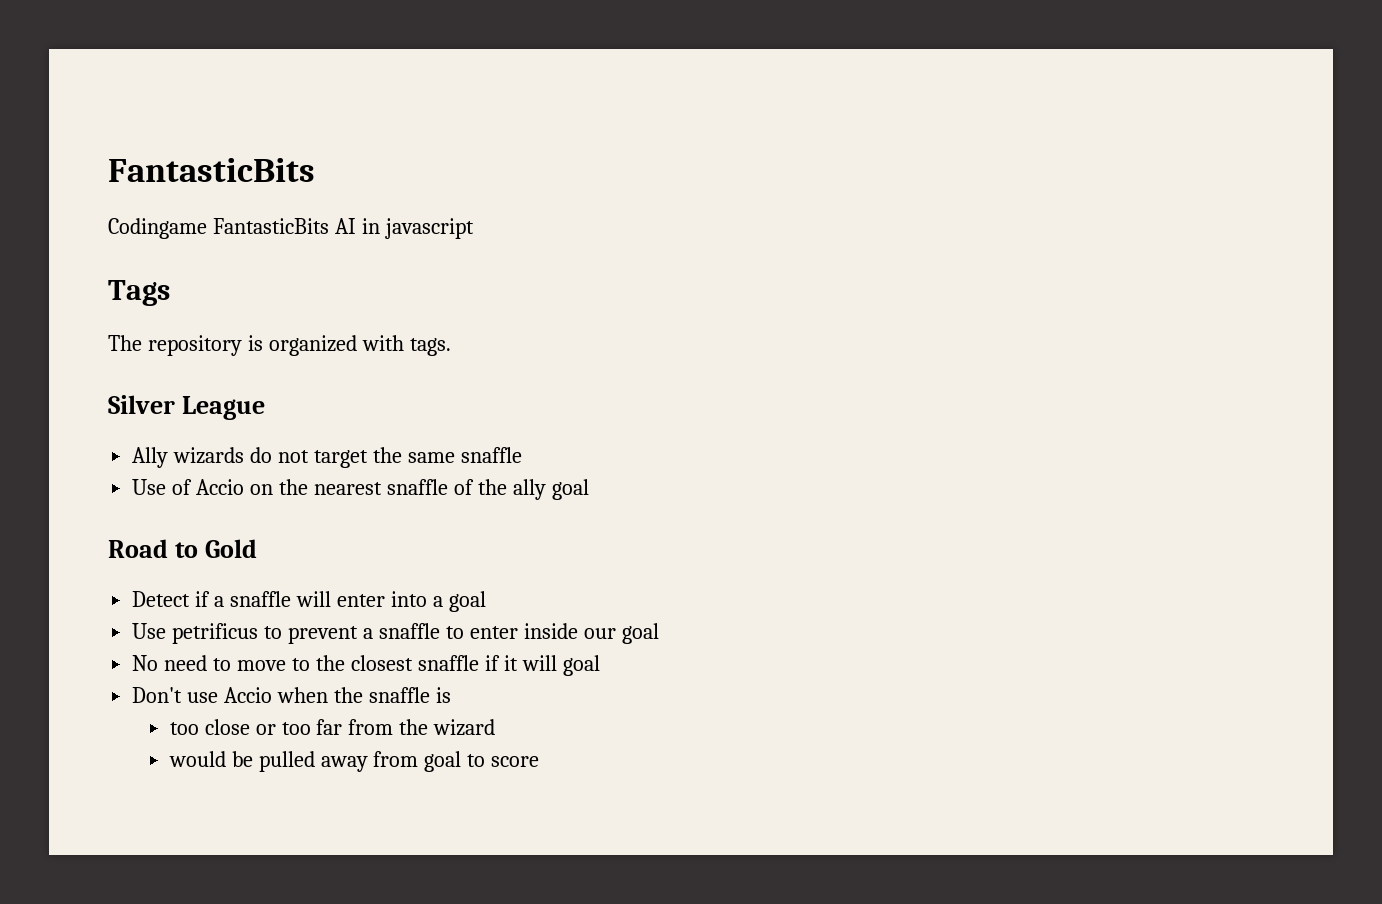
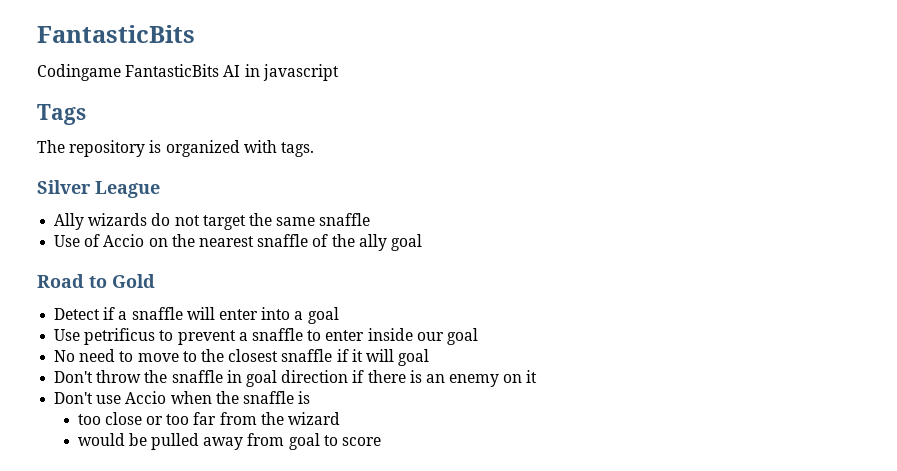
(600, 665) none -> [54,370,538,387] // Don't throw the snaffle in goal direction if there is an enemy on it

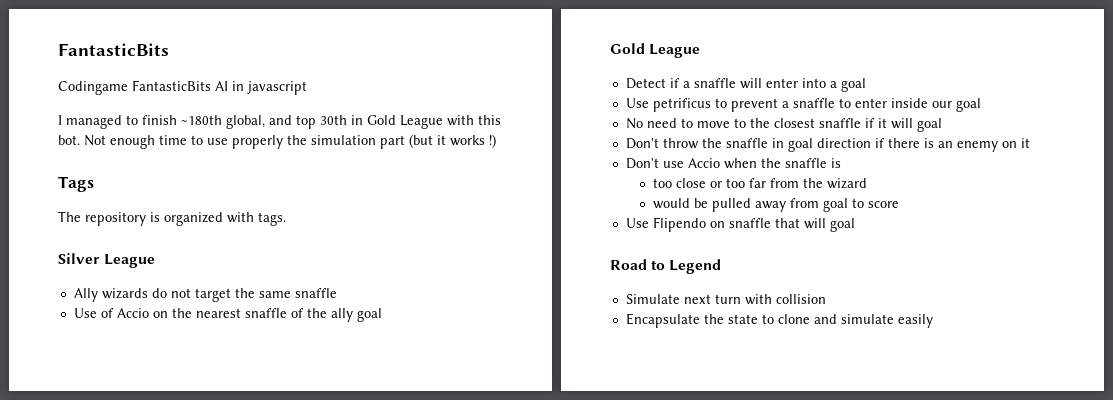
(339, 72) none -> [58,115,501,129] [58,134,496,149] // I managed to finish ~180th global, and top 30th in Gold League with this bot. Not enough time to use properly the simulation part (but it works !)
[37,274,155,288] Road to Gold -> [610,43,701,58] Gold League
(381, 441) none -> [625,217,855,232] [610,259,722,274] [625,294,826,305] [625,313,933,328] // Use Flipendo on snaffle that will goal // Road to Legend // Simulate next turn with collision // Encapsulate the state to clone and simulate easily

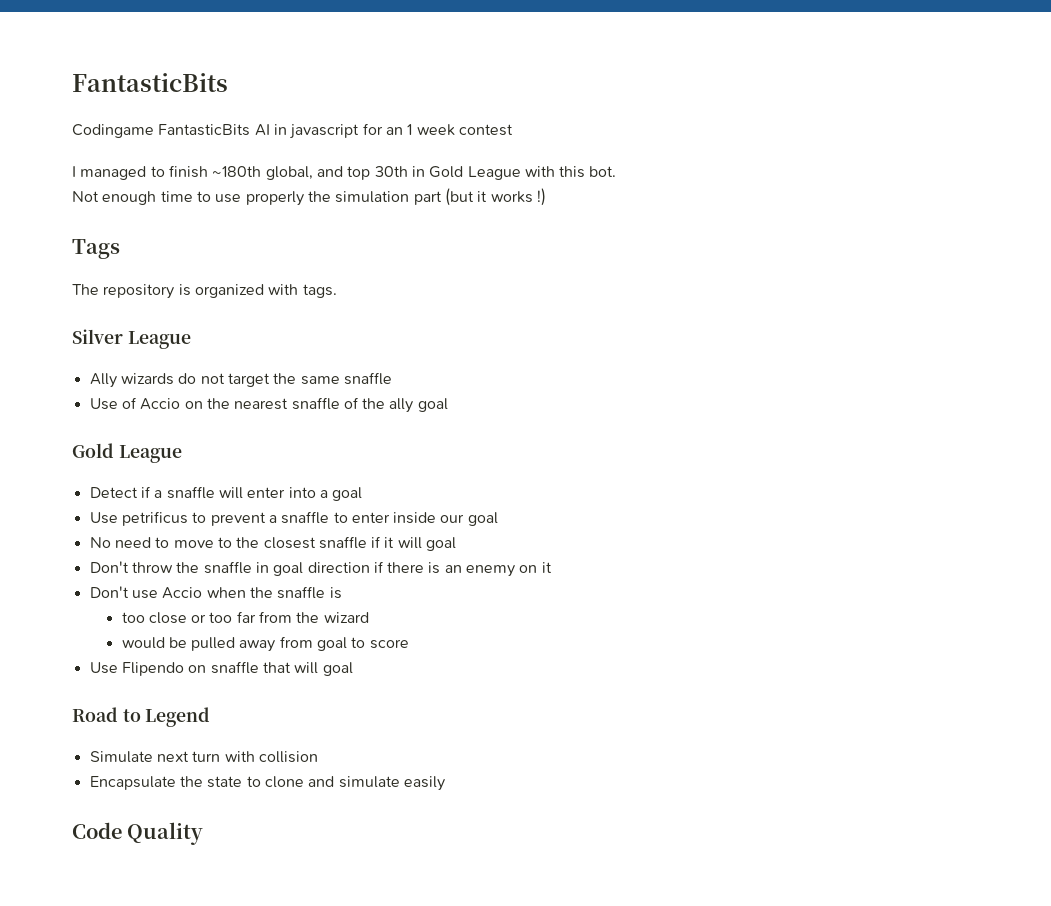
(307, 88) none -> [362,123,513,136] for an 1 week contest
(80, 140) none -> (617, 171) //
(933, 321) none -> [72,822,204,845] // Code Quality

